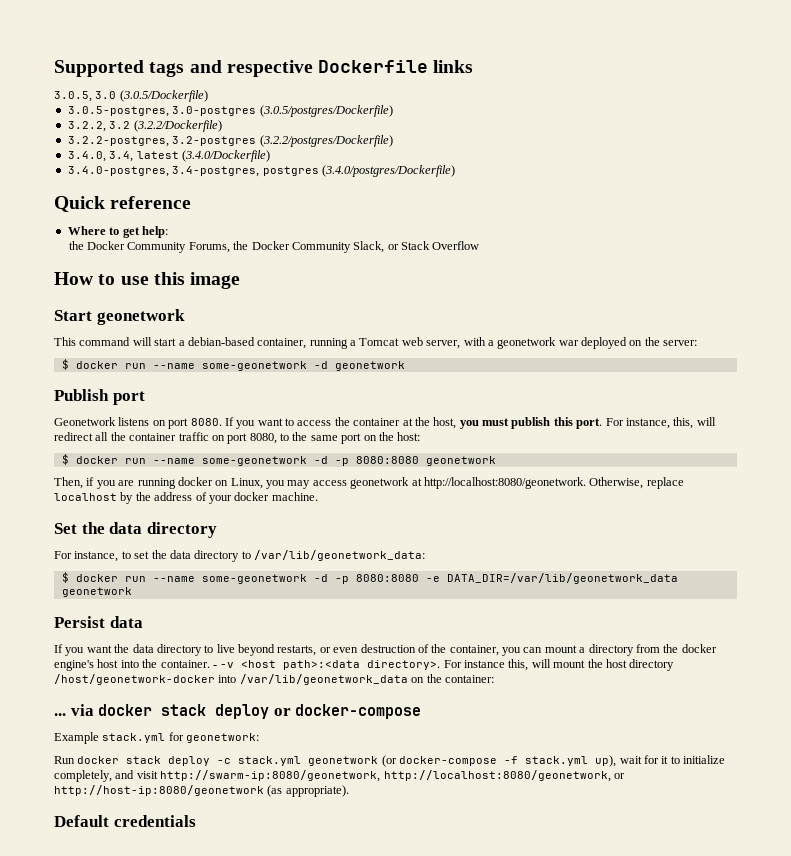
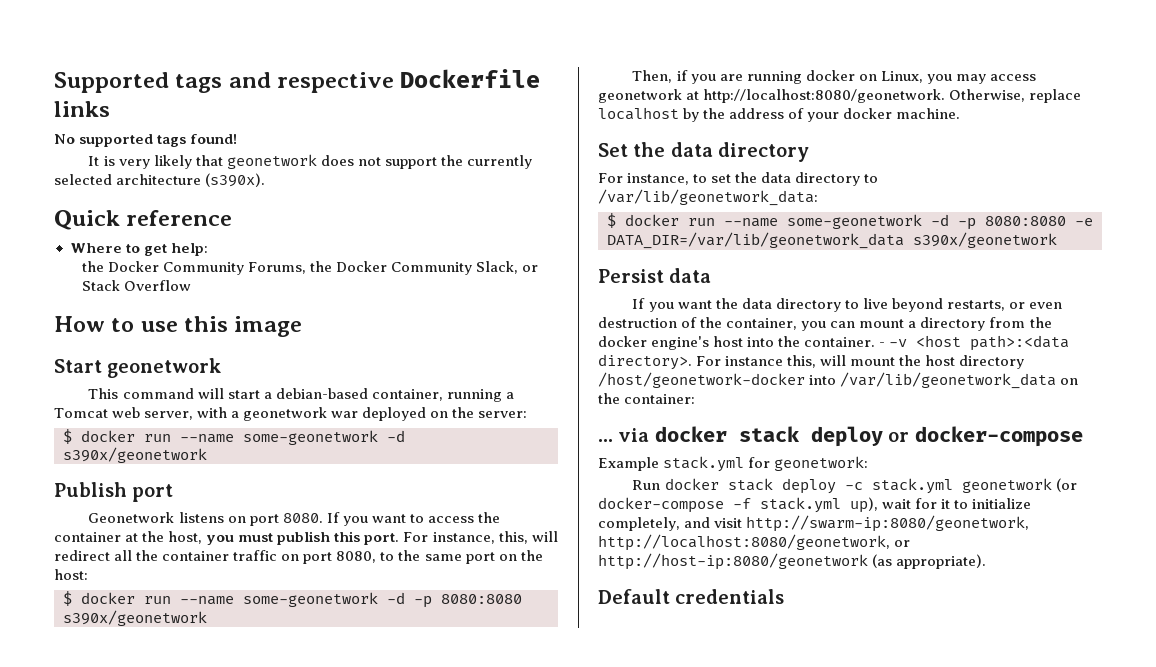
[54,90,208,102] [67,105,393,117] [67,120,222,132] [67,135,393,147] [67,150,270,162] [67,165,455,177] 3.0.5, 3.0 (3.0.5/Dockerfile) // 3.0.5-postgres, 3.0-postgres (3.0.5/postgres/Dockerfile) // 3.2.2, 3.2 (3.2.2/Dockerfile) // 3.2.2-postgres, 3.2-postgres (3.2.2/postgres/Dockerfile) // 3.4.0, 3.4, latest (3.4.0/Dockerfile) // 3.4.0-postgres, 3.4-postgres, postgres (3.4.0/postgres/Dockerfile) -> [54,134,238,147] [88,154,532,169] [54,173,266,187] No supported tags found! // It is very likely that geonetwork does not support the currently selected architecture (s390x).
[334,361,405,371] geonetwork -> [63,447,207,463] s390x/geonetwork
[425,456,496,466] geonetwork -> [63,610,207,626] s390x/geonetwork
[61,587,132,597] geonetwork -> [913,232,1057,248] s390x/geonetwork

